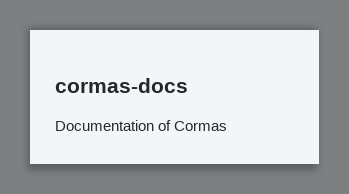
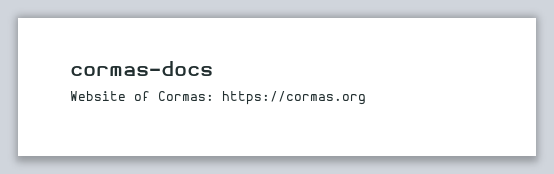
[55,120,228,131] Documentation of Cormas -> [70,91,366,105] Website of Cormas: https://cormas.org

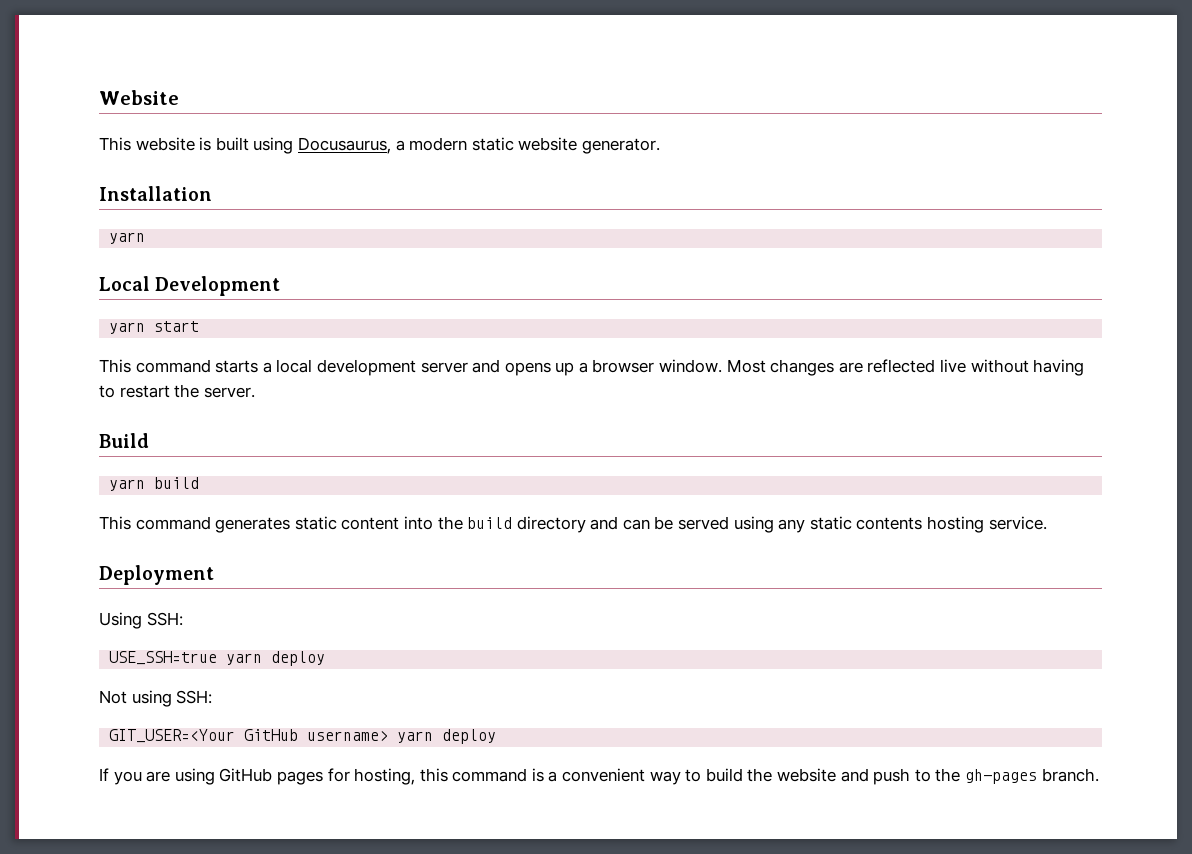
[70,61,213,76] [70,91,366,105] cormas-docs // Website of Cormas: https://cormas.org -> [99,90,179,105] [99,137,660,154] [99,186,212,201] [109,232,146,244] [99,276,281,296] [109,321,200,334] [99,359,1085,376] [99,384,255,398] [99,433,149,448] [109,477,200,491] [99,516,1047,533] [99,565,214,585] [99,612,183,629] [109,651,326,666] [99,690,213,707] [109,729,497,744] [99,768,1099,785] Website // This website is built using Docusaurus, a modern static website generator. // Installation // yarn // Local Development // yarn start // This command starts a local development server and opens up a browser window. Most changes are reflected live without having to restart the server. // Build // yarn build // This command generates static content into the build directory and can be served using any static contents hosting service. // Deployment // Using SSH: // USE_SSH=true yarn deploy // Not using SSH: // GIT_USER=<Your GitHub username> yarn deploy // If you are using GitHub pages for hosting, this command is a convenient way to build the website and push to the gh-pages branch.

